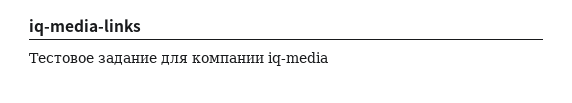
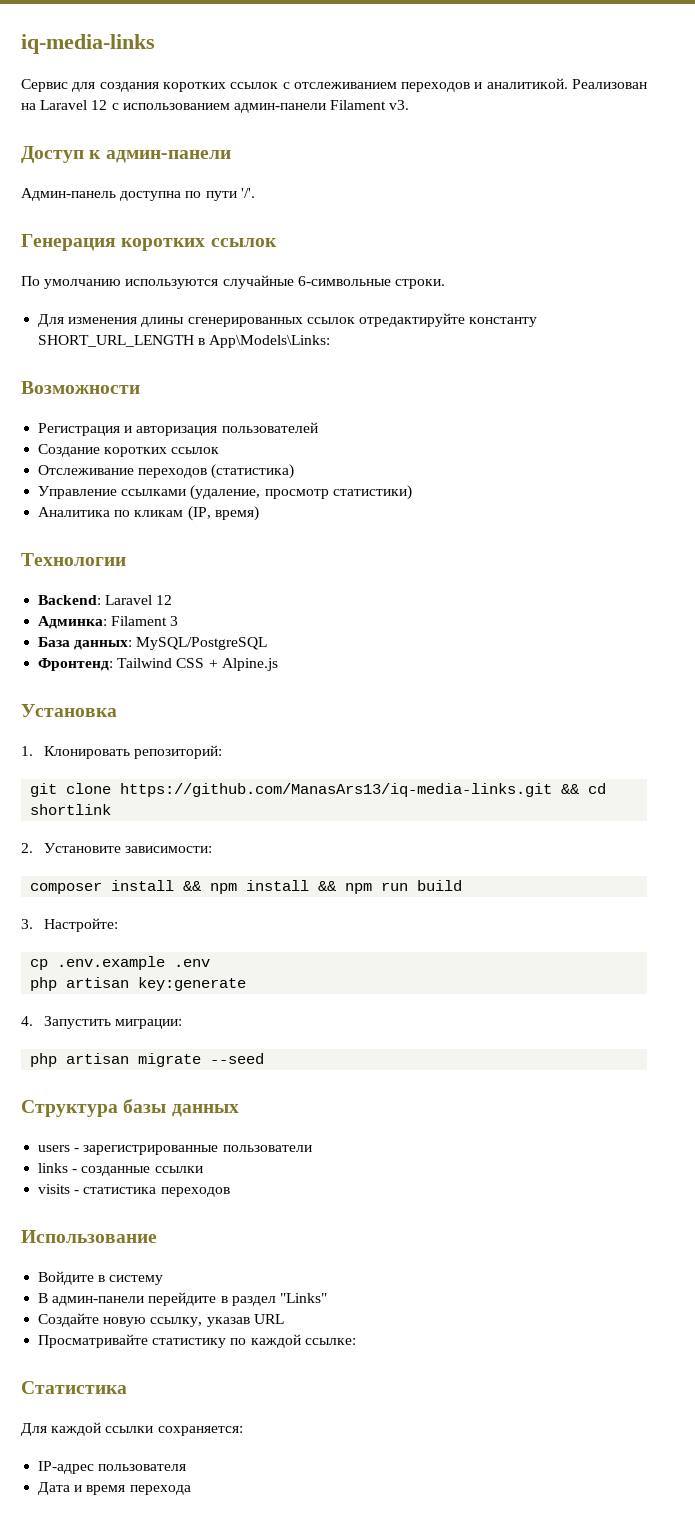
[29,52,328,66] Тестовое задание для компании iq-media -> [21,78,647,92] [21,100,410,113] [21,146,231,163] [21,188,255,201] [21,234,277,251] [21,275,445,289] [38,313,538,327] [38,335,331,348] [21,381,140,394] [38,422,318,436] [38,444,220,457] [38,464,295,479] [38,485,412,500] [38,506,259,521] [21,553,126,566] [38,595,173,605] [38,616,179,629] [38,637,268,650] [38,658,278,671] [21,704,117,717] [21,745,223,759] [30,783,607,797] [30,804,112,815] [21,843,213,853] [30,880,463,894] [21,918,118,932] [30,956,211,970] [30,977,247,991] [21,1016,183,1029] [30,1053,265,1067] [21,1099,239,1117] [38,1145,312,1155] [38,1163,203,1176] [38,1184,230,1197] [21,1230,157,1243] [38,1271,164,1285] [38,1292,327,1306] [38,1313,284,1327] [38,1334,356,1348] [21,1381,127,1394] [21,1422,243,1436] [38,1461,187,1474] [38,1482,191,1495] Сервис для создания коротких ссылок с отслеживанием переходов и аналитикой. Реализован на Laravel 12 с использованием админ-панели Filament v3. // Доступ к админ-панели // Админ-панель доступна по пути '/'. // Генерация коротких ссылок // По умолчанию используются случайные 6-символьные строки. // Для изменения длины сгенерированных ссылок отредактируйте константу SHORT_URL_LENGTH в App\Models\Links: // Возможности // Регистрация и авторизация пользователей // Создание коротких ссылок // Отслеживание переходов (статистика) // Управление ссылками (удаление, просмотр статистики) // Аналитика по кликам (IP, время) // Технологии // Backend: Laravel 12 // Админка: Filament 3 // База данных: MySQL/PostgreSQL // Фронтенд: Tailwind CSS + Alpine.js // Установка // 1. Клонировать репозиторий: // git clone https://github.com/ManasArs13/iq-media-links.git && cd shortlink // 2. Установите зависимости: // composer install && npm install && npm run build // 3. Настройте: // cp .env.example .env // php artisan key:generate // 4. Запустить миграции: // php artisan migrate --seed // Структура базы данных // users - зарегистрированные пользователи // links - созданные ссылки // visits - статистика переходов // Использование // Войдите в систему // В админ-панели перейдите в раздел "Links" // Создайте новую ссылку, указав URL // Просматривайте статистику по каждой ссылке: // Статистика // Для каждой ссылки сохраняется: // IP-адрес пользователя // Дата и время перехода

